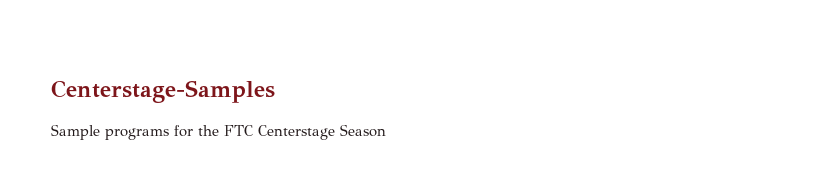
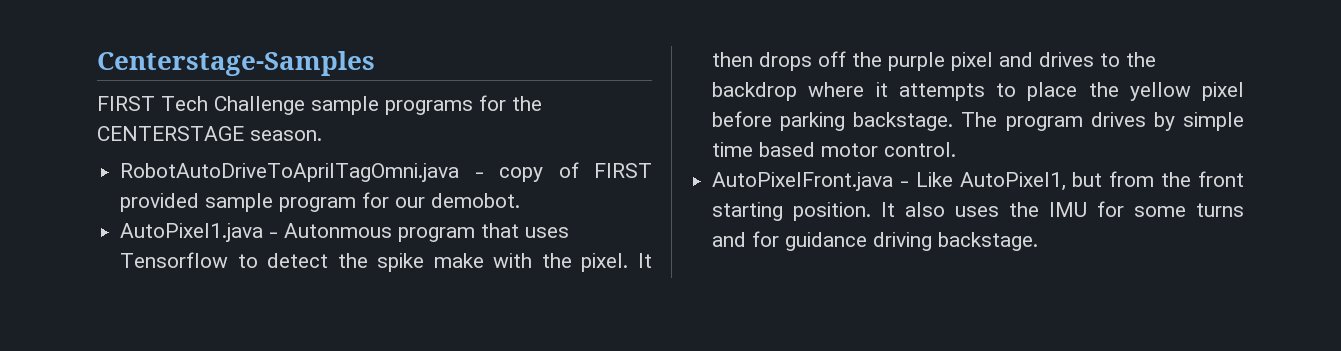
[51,124,386,140] Sample programs for the FTC Centerstage Season -> [97,95,542,115] [97,126,322,141] [120,162,653,182] [120,192,521,212] [120,223,570,242] [120,252,652,272] [712,51,1157,71] [712,82,1244,101] [712,111,1244,131] [712,142,957,157] [712,171,1244,191] [712,201,1244,221] [712,231,1039,251] FIRST Tech Challenge sample programs for the CENTERSTAGE season. // RobotAutoDriveToAprilTagOmni.java - copy of FIRST provided sample program for our demobot. // AutoPixel1.java - Autonmous program that uses Tensorflow to detect the spike make with the pixel. It then drops off the purple pixel and drives to the backdrop where it attempts to place the yellow pixel before parking backstage. The program drives by simple time based motor control. // AutoPixelFront.java - Like AutoPixel1, but from the front starting position. It also uses the IMU for some turns and for guidance driving backstage.

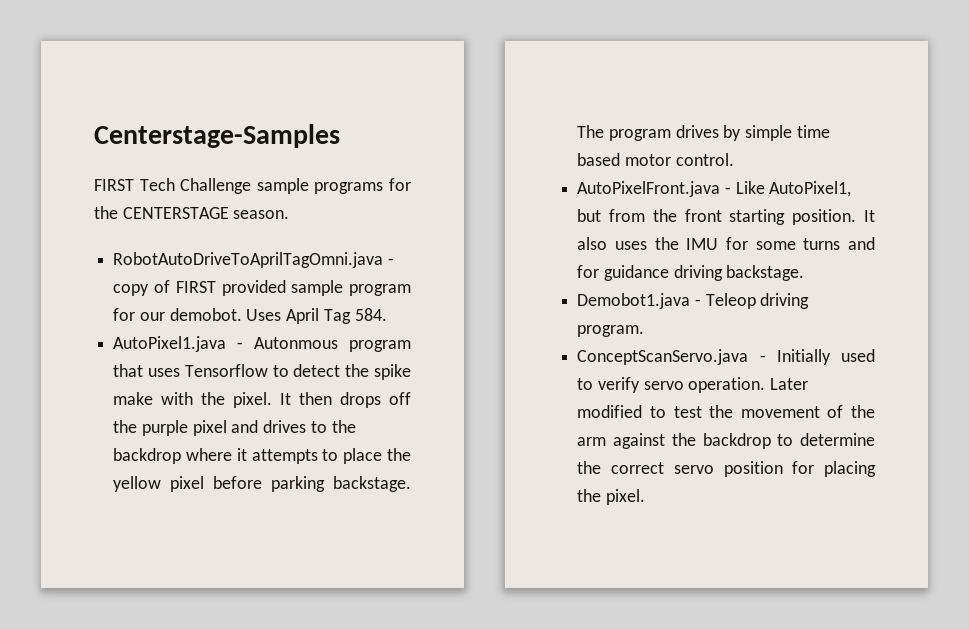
(521, 200) none -> [246,308,387,324] Uses April Tag 584.
(1039, 241) none -> [577,293,810,309] [577,325,645,337] [577,349,875,365] [577,377,809,393] [577,405,875,418] [577,433,875,449] [577,461,876,477] [577,489,645,505] // Demobot1.java - Teleop driving program. // ConceptScanServo.java - Initially used to verify servo operation. Later modified to test the movement of the arm against the backdrop to determine the correct servo position for placing the pixel.

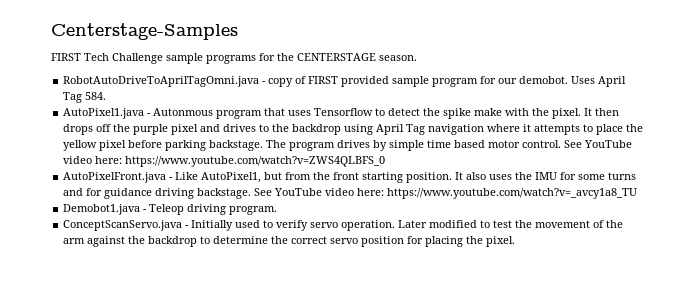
(182, 456) none -> [344,124,485,135] using April Tag navigation
(734, 159) none -> [564,140,633,148] [63,156,386,167] See YouTube video here: https://www.youtube.com/watch?v=ZWS4QLBFS_0
(805, 273) none -> [254,188,638,199] See YouTube video here: https://www.youtube.com/watch?v=_avcy1a8_TU

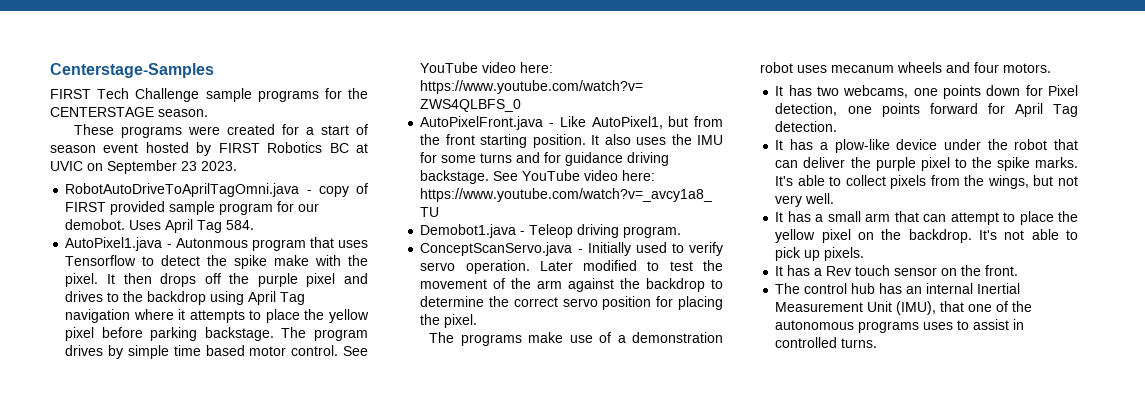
(417, 58) none -> [74,124,368,138] [50,142,368,156] [50,160,237,174] // These programs were created for a start of season event hosted by FIRST Robotics BC at UVIC on September 23 2023.
(516, 241) none -> [429,332,723,346] [760,62,1051,73] [775,85,1078,99] [775,103,1078,117] [775,121,838,132] [775,139,1078,153] [775,157,1078,171] [775,175,1078,189] [775,193,835,207] [775,211,1078,225] [775,229,1078,243] [775,247,865,261] [775,265,1019,276] [775,283,1021,294] [775,301,1033,315] [775,319,1025,333] [775,337,878,348] // The programs make use of a demonstration robot uses mecanum wheels and four motors. // It has two webcams, one points down for Pixel detection, one points forward for April Tag detection. // It has a plow-like device under the robot that can deliver the purple pixel to the spike marks. It's able to collect pixels from the wings, but not very well. // It has a small arm that can attempt to place the yellow pixel on the backdrop. It's not able to pick up pixels. // It has a Rev touch sensor on the front. // The control hub has an internal Inertial Measurement Unit (IMU), that one of the autonomous programs uses to assist in controlled turns.

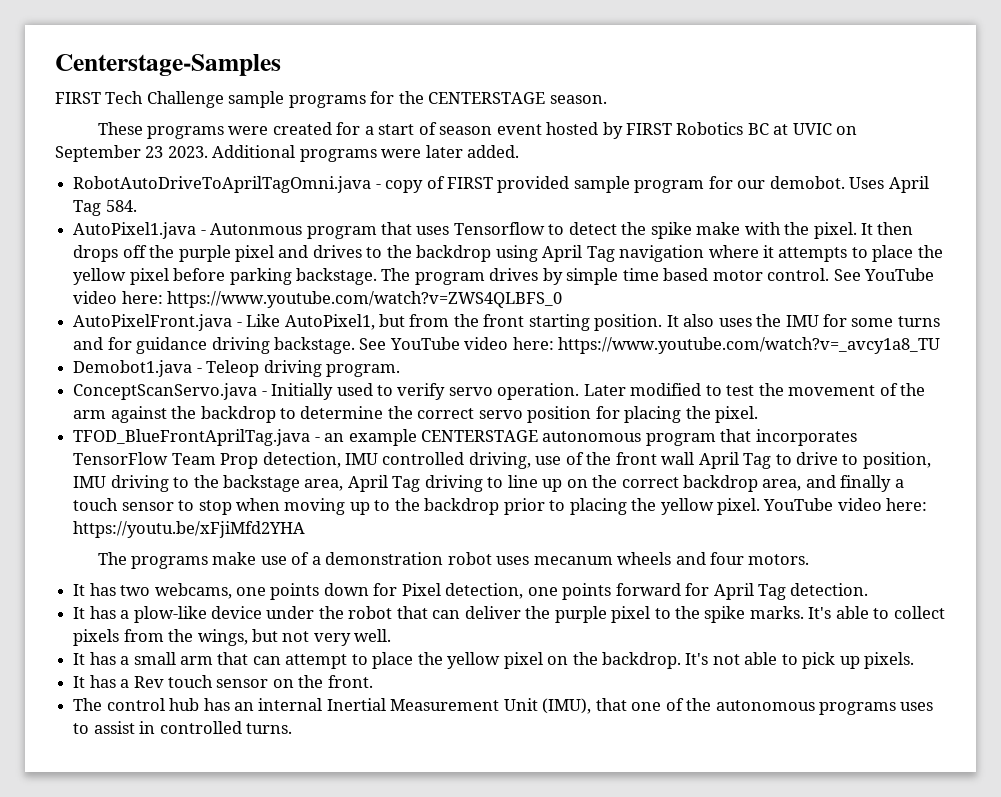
(237, 166) none -> [212,145,520,162] Additional programs were later added.
(478, 321) none -> [73,429,857,446] [73,452,931,469] [73,475,904,492] [73,498,928,515] [73,521,306,538] // TFOD_BlueFrontAprilTag.java - an example CENTERSTAGE autonomous program that incorporates TensorFlow Team Prop detection, IMU controlled driving, use of the front wall April Tag to drive to position, IMU driving to the backstage area, April Tag driving to line up on the correct backdrop area, and finally a touch sensor to stop when moving up to the backdrop prior to placing the yellow pixel. YouTube video here: https://youtu.be/xFjiMfd2YHA

